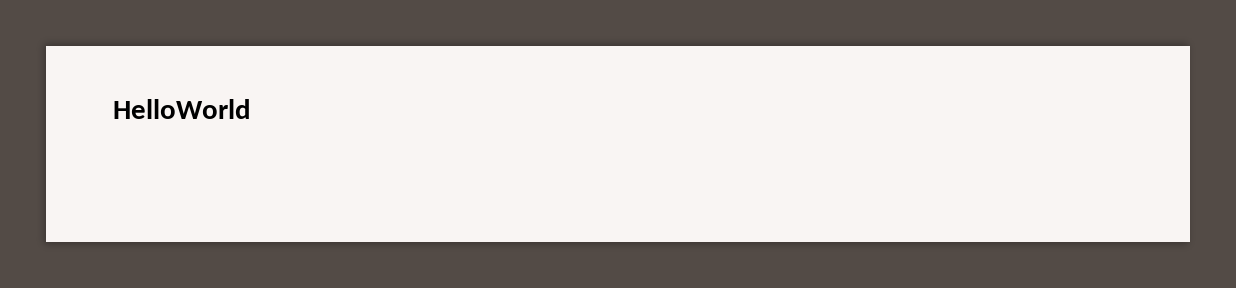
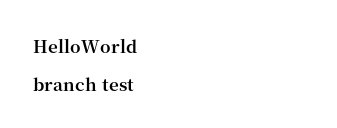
(251, 109) none -> [33,77,134,91] // branch test

